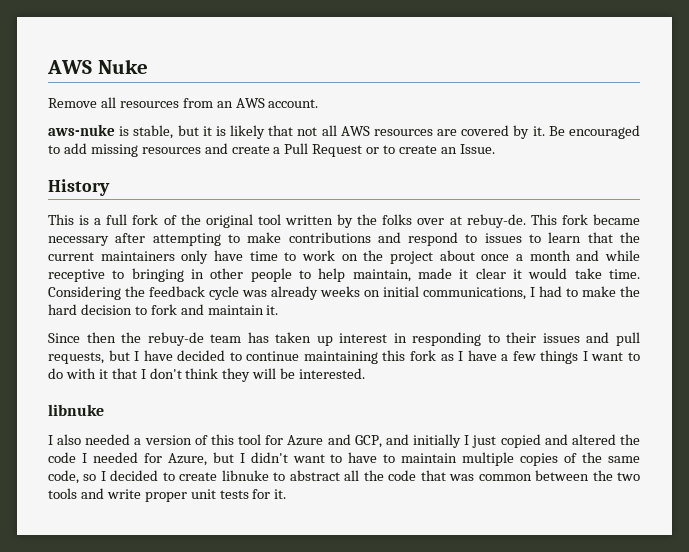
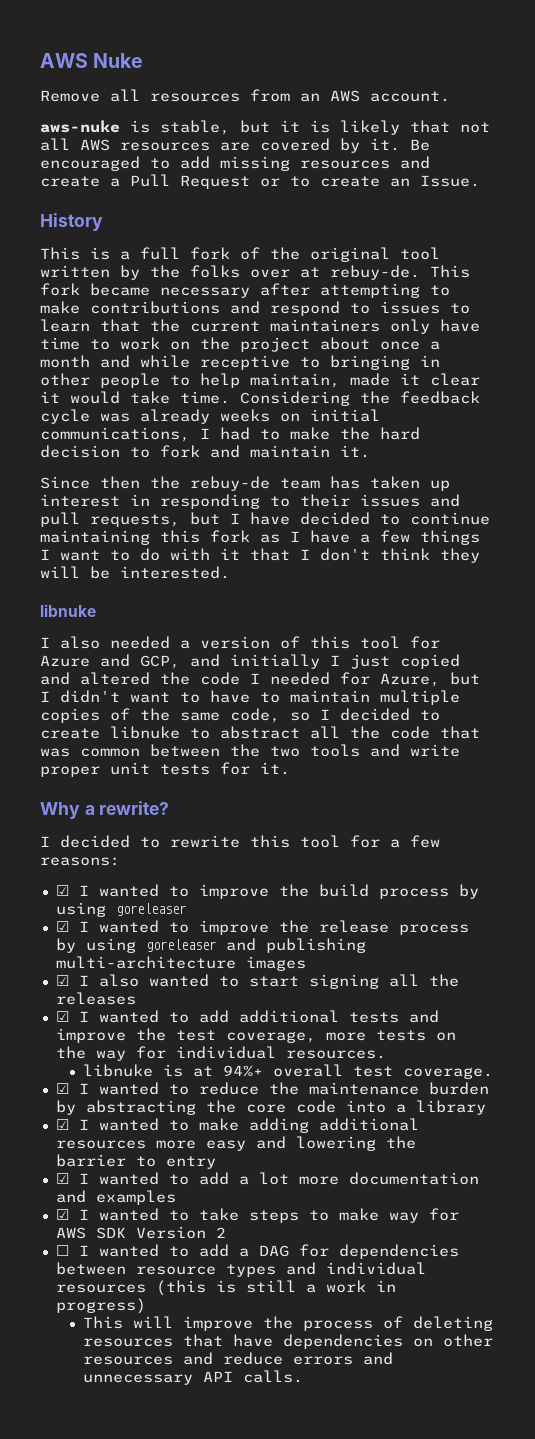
(287, 494) none -> [40,801,170,819] [40,835,440,848] [40,857,120,866] [55,884,479,899] [55,902,186,917] [55,920,469,935] [55,938,366,953] [55,956,306,971] [55,974,459,989] [55,992,136,1005] [55,1010,439,1023] [55,1028,456,1043] [55,1046,386,1061] [82,1064,493,1079] [55,1082,489,1095] [55,1100,486,1115] [55,1118,419,1133] [55,1136,416,1151] [55,1154,216,1169] [55,1172,479,1185] [55,1190,176,1205] [55,1208,459,1223] [55,1226,226,1239] [55,1244,459,1259] [55,1262,426,1277] [55,1280,396,1296] [55,1298,146,1314] [82,1316,493,1331] [82,1334,493,1349] [82,1352,393,1365] [82,1370,303,1385] // Why a rewrite? // I decided to rewrite this tool for a few reasons: // ☑ I wanted to improve the build process by using goreleaser // ☑ I wanted to improve the release process by using goreleaser and publishing multi-architecture images // ☑ I also wanted to start signing all the releases // ☑ I wanted to add additional tests and improve the test coverage, more tests on the way for individual resources. // libnuke is at 94%+ overall test coverage. // ☑ I wanted to reduce the maintenance burden by abstracting the core code into a library // ☑ I wanted to make adding additional resources more easy and lowering the barrier to entry // ☑ I wanted to add a lot more documentation and examples // ☑ I wanted to take steps to make way for AWS SDK Version 2 // ☐ I wanted to add a DAG for dependencies between resource types and individual resources (this is still a work in progress) // This will improve the process of deleting resources that have dependencies on other resources and reduce errors and unnecessary API calls.

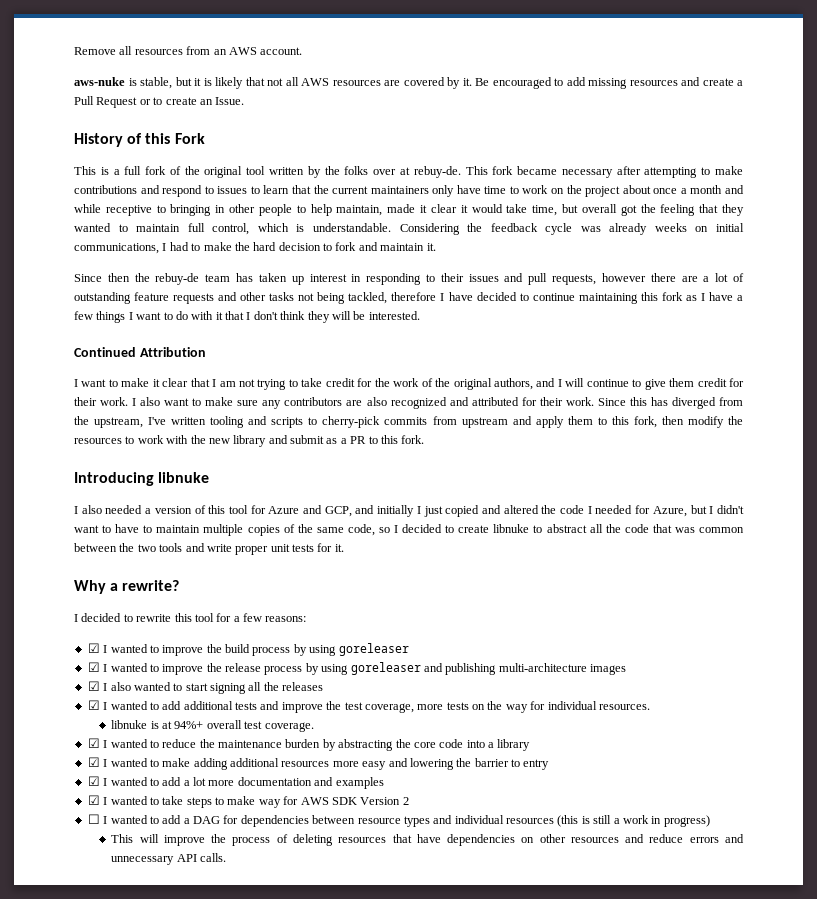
[40,53,144,68] AWS Nuke // -> (74, 51) none
(103, 222) none -> [127,133,205,144] of this Fork
[180,391,230,404] time. -> [532,204,745,216] [74,223,391,235] time, but overall got the feeling that they wanted to maintain full control, which is understandable.
[190,512,220,525] but -> [601,273,745,282] [74,292,437,304] however there are a lot of outstanding feature requests and other tasks not being tackled, therefore
(230, 572) none -> [74,347,206,357] [74,378,744,390] [74,397,743,409] [74,416,743,428] [74,435,425,447] [74,472,154,486] Continued Attribution // I want to make it clear that I am not trying to take credit for the work of the original authors, and I will continue to give them credit for their work. I also want to make sure any contributors are also recognized and attributed for their work. Since this has diverged from the upstream, I've written tooling and scripts to cherry-pick commits from upstream and apply them to this fork, then modify the resources to work with the new library and submit as a PR to this fork. // Introducing

